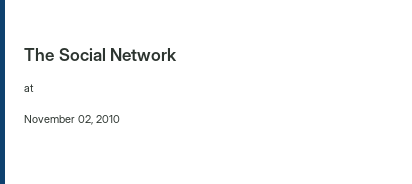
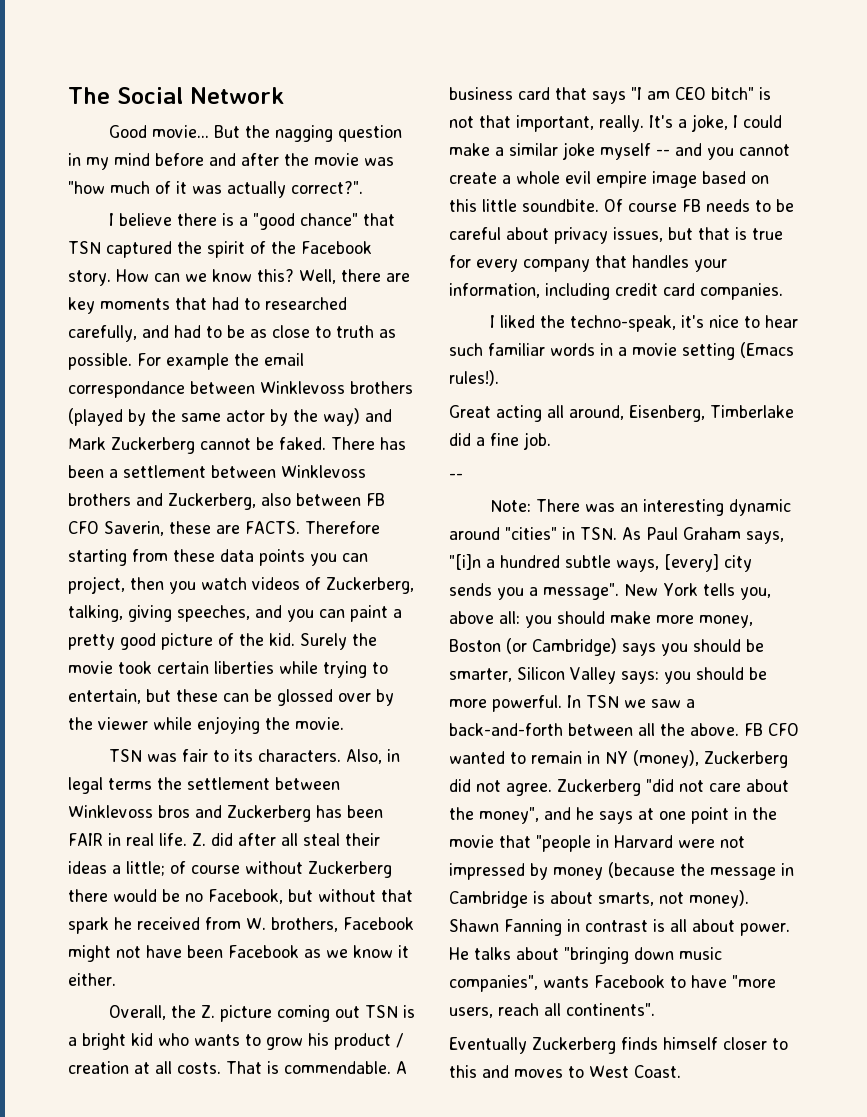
[24,84,34,92] [24,115,120,125] at // November 02, 2010 -> [109,125,403,142] [68,153,394,170] [68,181,363,198] [109,213,396,230] [68,241,372,258] [68,269,410,286] [68,297,347,314] [68,325,396,342] [68,353,304,370] [68,381,413,398] [68,408,392,426] [68,437,406,454] [68,465,366,478] [68,493,385,510] [68,521,380,536] [68,549,368,566] [68,576,414,594] [68,605,402,622] [68,633,377,650] [68,661,388,678] [68,689,394,706] [68,716,344,734] [109,749,401,764] [68,777,340,794] [68,805,383,822] [68,833,380,846] [68,861,392,878] [68,889,413,904] [68,917,414,934] [68,945,409,962] [68,973,116,986] [109,1005,416,1022] [68,1033,403,1050] [68,1061,407,1074] [449,87,771,104] [449,114,782,132] [449,142,790,160] [449,171,769,188] [449,199,794,212] [449,227,783,244] [449,255,727,272] [449,283,783,300] [490,315,799,332] [449,342,794,360] [449,370,499,386] [449,405,794,422] [449,432,551,450] [449,473,463,480] [490,499,792,516] [449,527,784,544] [449,554,752,572] [449,583,771,600] [449,611,753,628] [449,638,764,656] [449,667,767,684] [449,695,695,712] [449,723,799,736] [449,750,788,768] [449,779,789,796] [449,807,777,824] [449,835,745,852] [449,862,794,880] [449,890,749,908] [449,919,790,936] [449,947,722,964] [449,975,776,992] [449,1003,655,1018] [449,1037,788,1054] [449,1065,681,1078] Good movie... But the nagging question in my mind before and after the movie was "how much of it was actually correct?". // I believe there is a "good chance" that TSN captured the spirit of the Facebook story. How can we know this? Well, there are key moments that had to researched carefully, and had to be as close to truth as possible. For example the email correspondance between Winklevoss brothers (played by the same actor by the way) and Mark Zuckerberg cannot be faked. There has been a settlement between Winklevoss brothers and Zuckerberg, also between FB CFO Saverin, these are FACTS. Therefore starting from these data points you can project, then you watch videos of Zuckerberg, talking, giving speeches, and you can paint a pretty good picture of the kid. Surely the movie took certain liberties while trying to entertain, but these can be glossed over by the viewer while enjoying the movie. // TSN was fair to its characters. Also, in legal terms the settlement between Winklevoss bros and Zuckerberg has been FAIR in real life. Z. did after all steal their ideas a little; of course without Zuckerberg there would be no Facebook, but without that spark he received from W. brothers, Facebook might not have been Facebook as we know it either. // Overall, the Z. picture coming out TSN is a bright kid who wants to grow his product / creation at all costs. That is commendable. A business card that says "I am CEO bitch" is not that important, really. It's a joke, I could make a similar joke myself -- and you cannot create a whole evil empire image based on this little soundbite. Of course FB needs to be careful about privacy issues, but that is true for every company that handles your information, including credit card companies. // I liked the techno-speak, it's nice to hear such familiar words in a movie setting (Emacs rules!). // Great acting all around, Eisenberg, Timberlake did a fine job. // -- // Note: There was an interesting dynamic around "cities" in TSN. As Paul Graham says, "[i]n a hundred subtle ways, [every] city sends you a message". New York tells you, above all: you should make more money, Boston (or Cambridge) says you should be smarter, Silicon Valley says: you should be more powerful. In TSN we saw a back-and-forth between all the above. FB CFO wanted to remain in NY (money), Zuckerberg did not agree. Zuckerberg "did not care about the money", and he says at one point in the movie that "people in Harvard were not impressed by money (because the message in Cambridge is about smarts, not money). Shawn Fanning in contrast is all about power. He talks about "bringing down music companies", wants Facebook to have "more users, reach all continents". // Eventually Zuckerberg finds himself closer to this and moves to West Coast.

